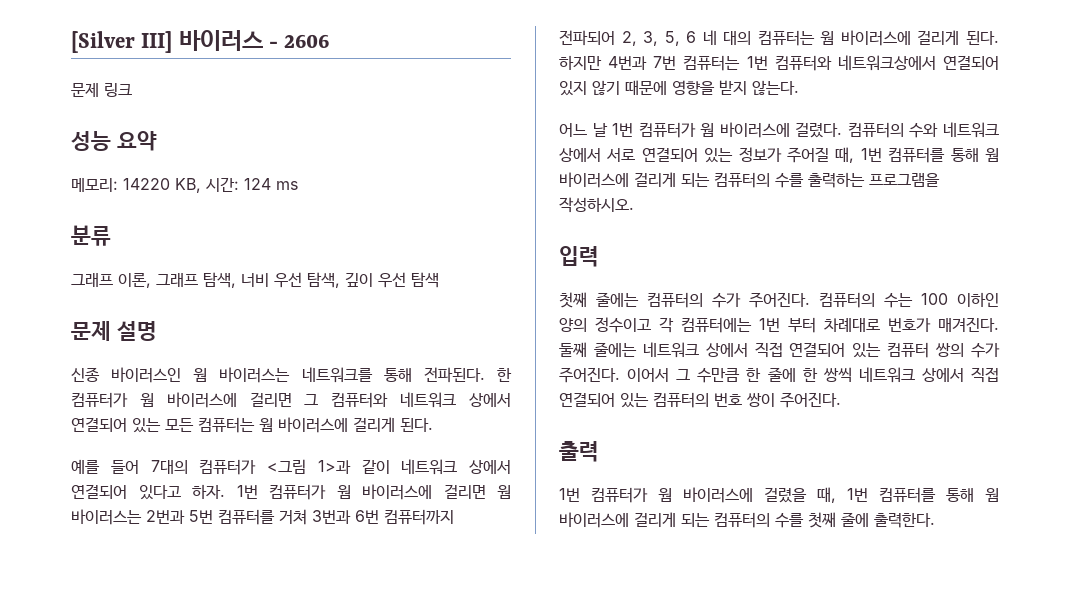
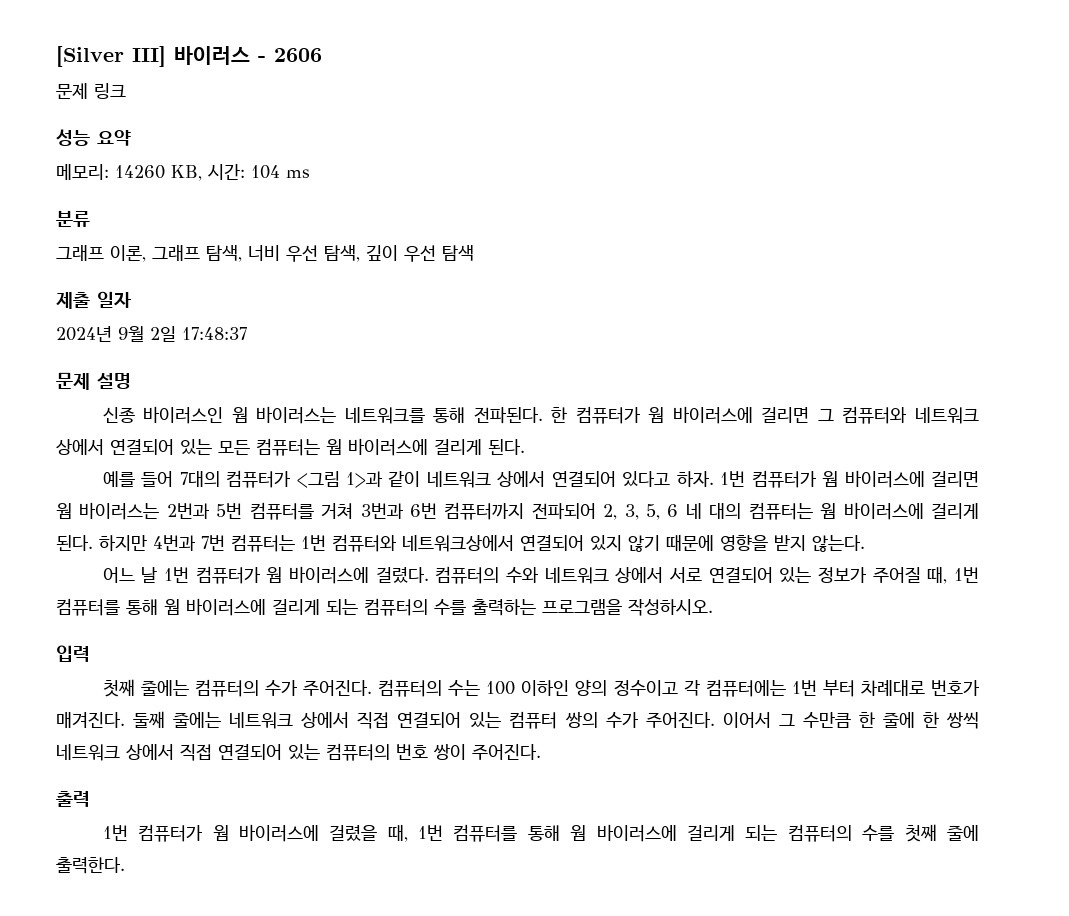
[123,178,170,190] 14220 -> [115,165,165,179] 14260
[244,178,271,190] 124 -> [251,165,280,179] 104
(439, 280) none -> [56,291,131,309] [56,326,247,342] // 제출 일자 // 2024년 9월 2일 17:48:37

